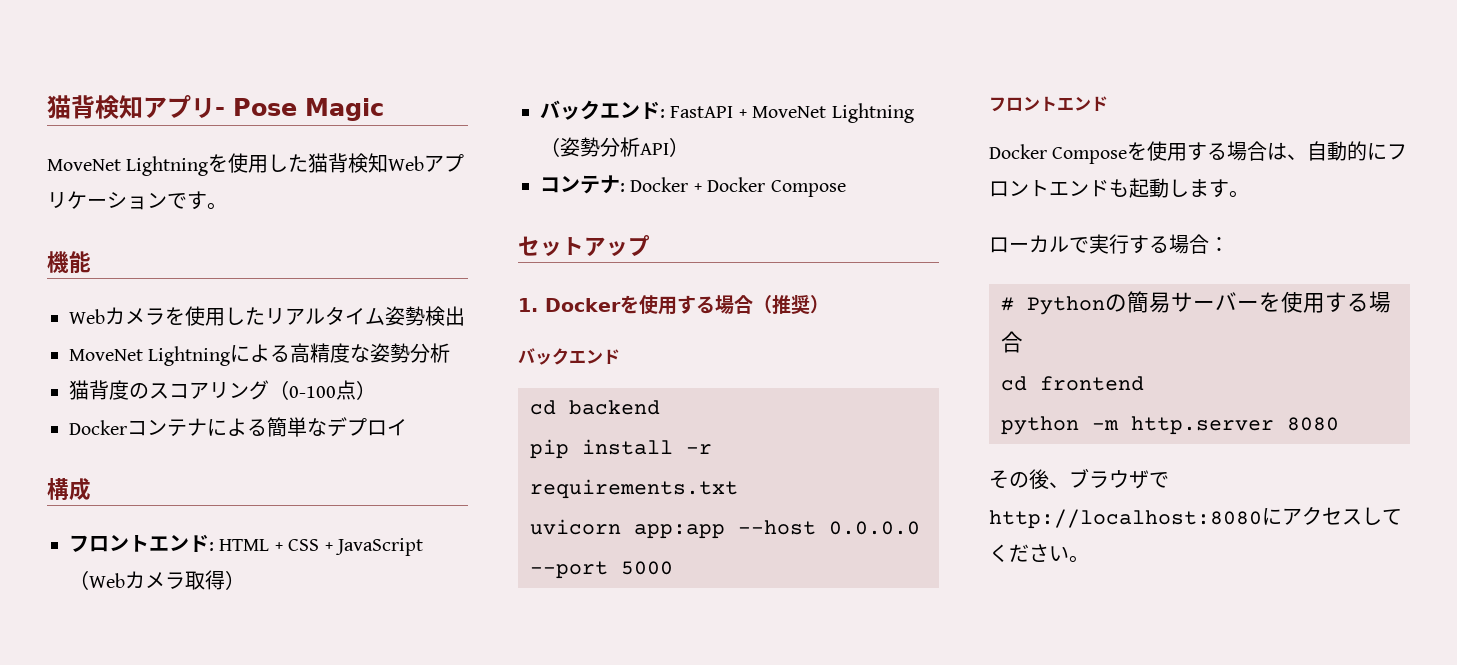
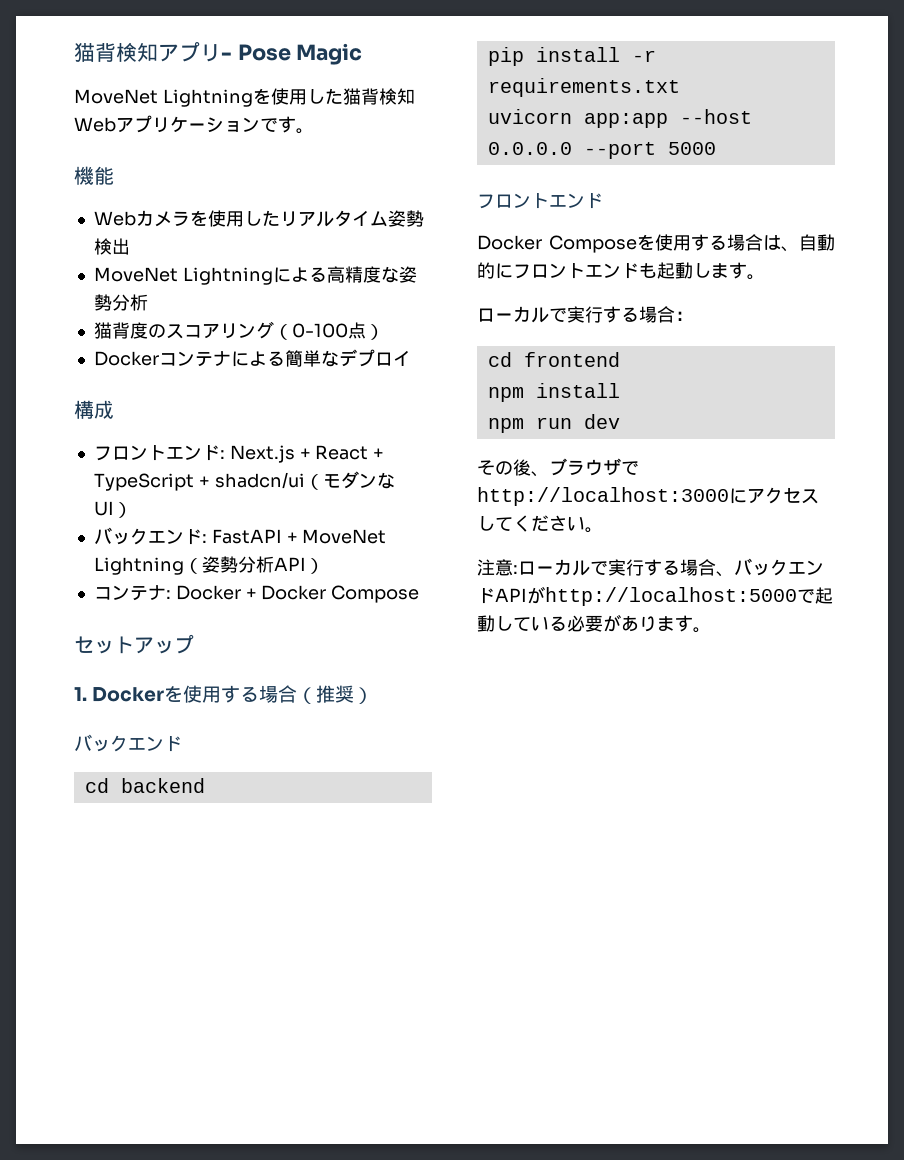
[219,538,423,556] [69,570,225,590] HTML + CSS + JavaScript（Webカメラ取得 -> [229,445,385,463] [93,471,395,491] [93,501,114,516] Next.js + React + TypeScript + shadcn/ui（モダンなUI
[1001,291,1391,315] [1001,331,1023,353] [1001,376,1144,391] [1001,416,1339,435] # Pythonの簡易サーバーを使用する場合 // cd frontend // python -m http.server 8080 -> [487,352,620,367] [487,383,620,402] [487,414,620,433] cd frontend // npm install // npm run dev
[989,509,1262,529] http://localhost:8080 -> [477,487,729,506] http://localhost:3000
(1089, 559) none -> [477,558,824,577] [477,586,833,606] [477,614,711,633] // 注意:ローカルで実行する場合、バックエンドAPIがhttp://localhost:5000で起動している必要があります。

